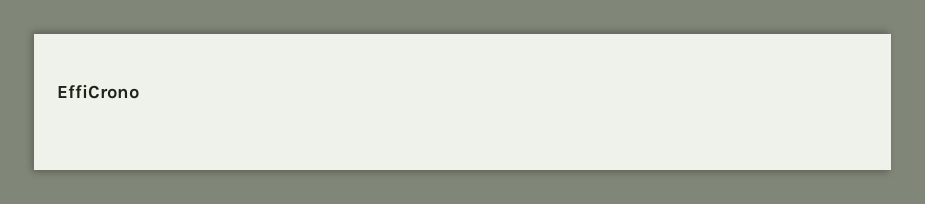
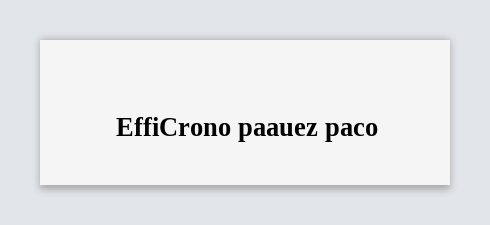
(139, 91) none -> [238,123,379,142] paauez paco

